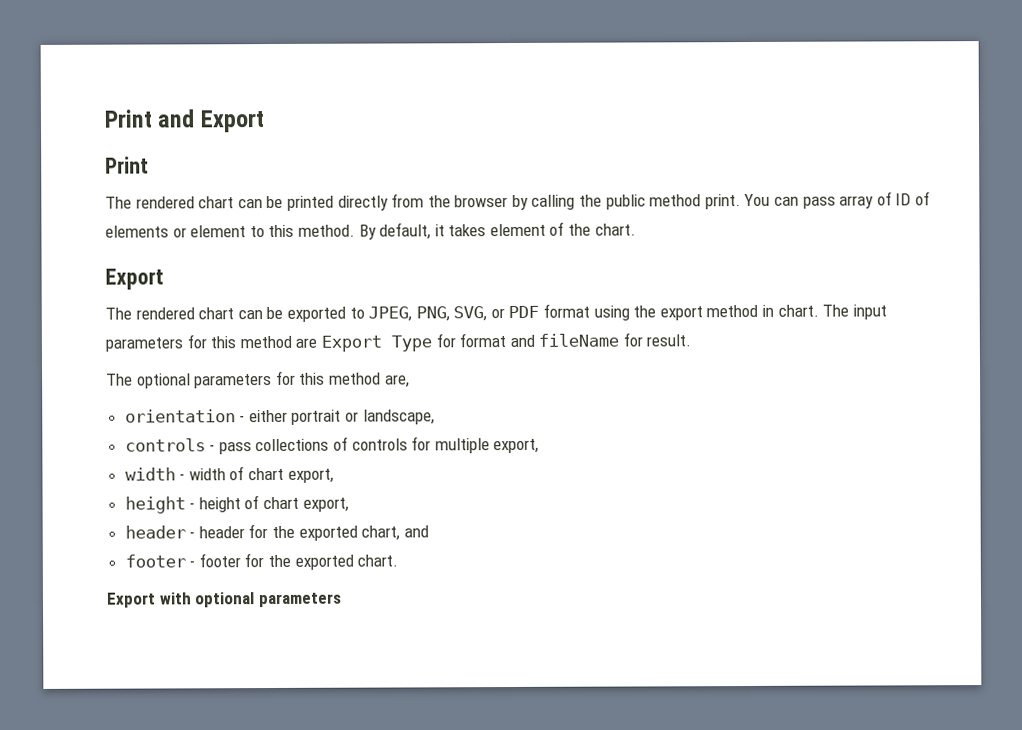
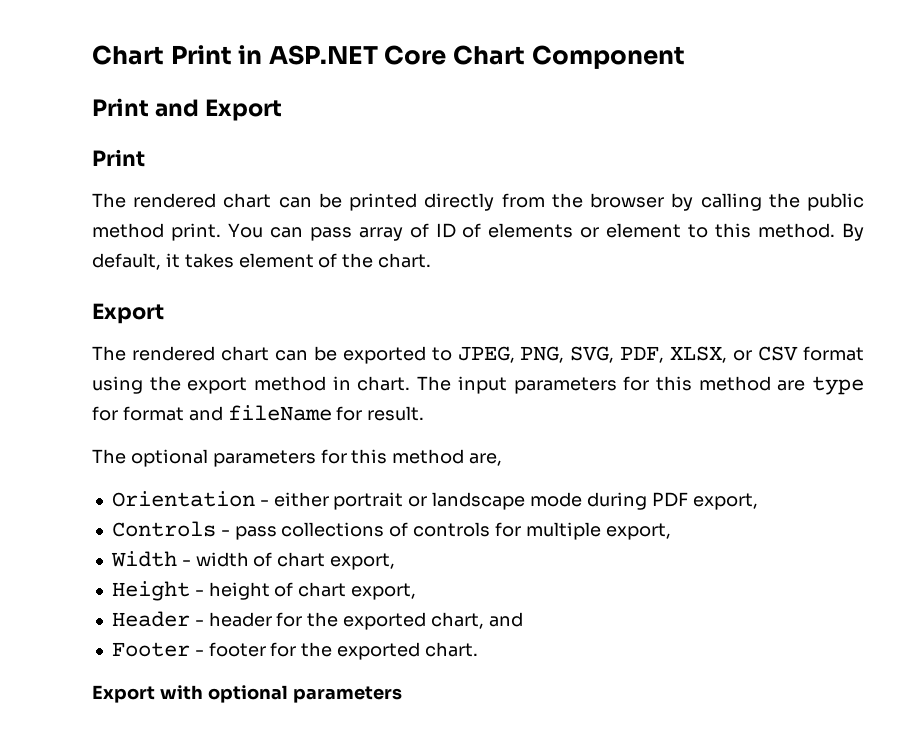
(104, 118) none -> [92,45,685,69] Chart Print in ASP.NET Core Chart Component //
[490,305,540,319] or PDF -> [620,346,799,363] PDF, XLSX, or CSV
[320,335,432,352] Export Type -> [812,376,865,395] type
[124,409,236,423] orientation -> [111,491,255,507] Orientation
[362,409,435,425] [124,438,206,452] landscape, // controls -> [432,492,758,510] [111,521,216,537] landscape mode during PDF export, // Controls
[124,467,176,481] width -> [110,551,177,567] Width
[124,496,186,514] height -> [111,581,190,601] Height
[124,525,186,539] header -> [111,611,190,627] Header
[124,554,186,568] footer -> [111,642,190,657] Footer

